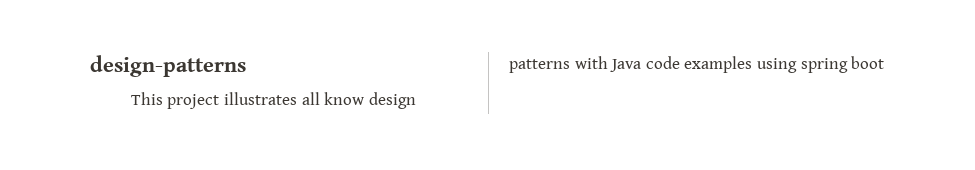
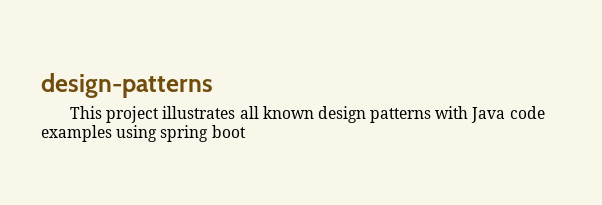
[324,92,365,105] know -> [262,106,314,119] known

